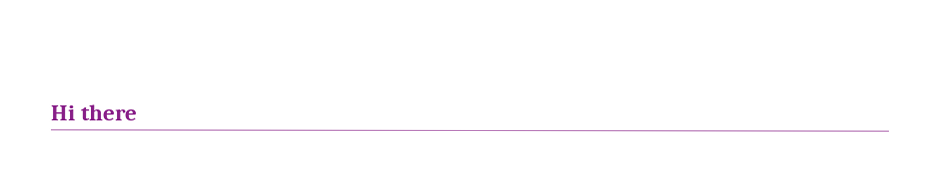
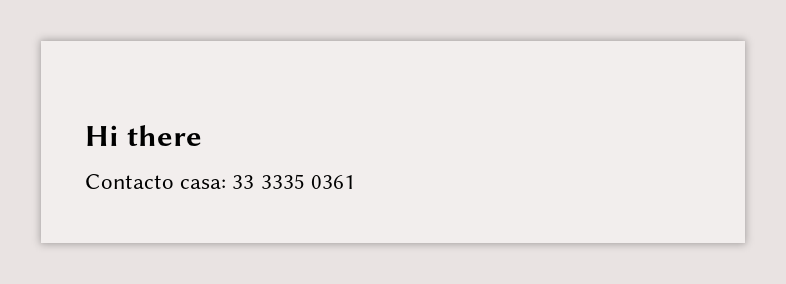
(138, 112) none -> [85,174,355,189] // Contacto casa: 33 3335 0361

